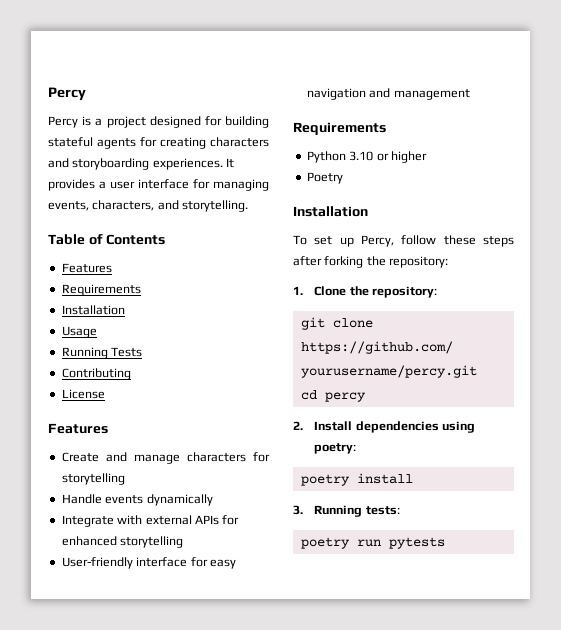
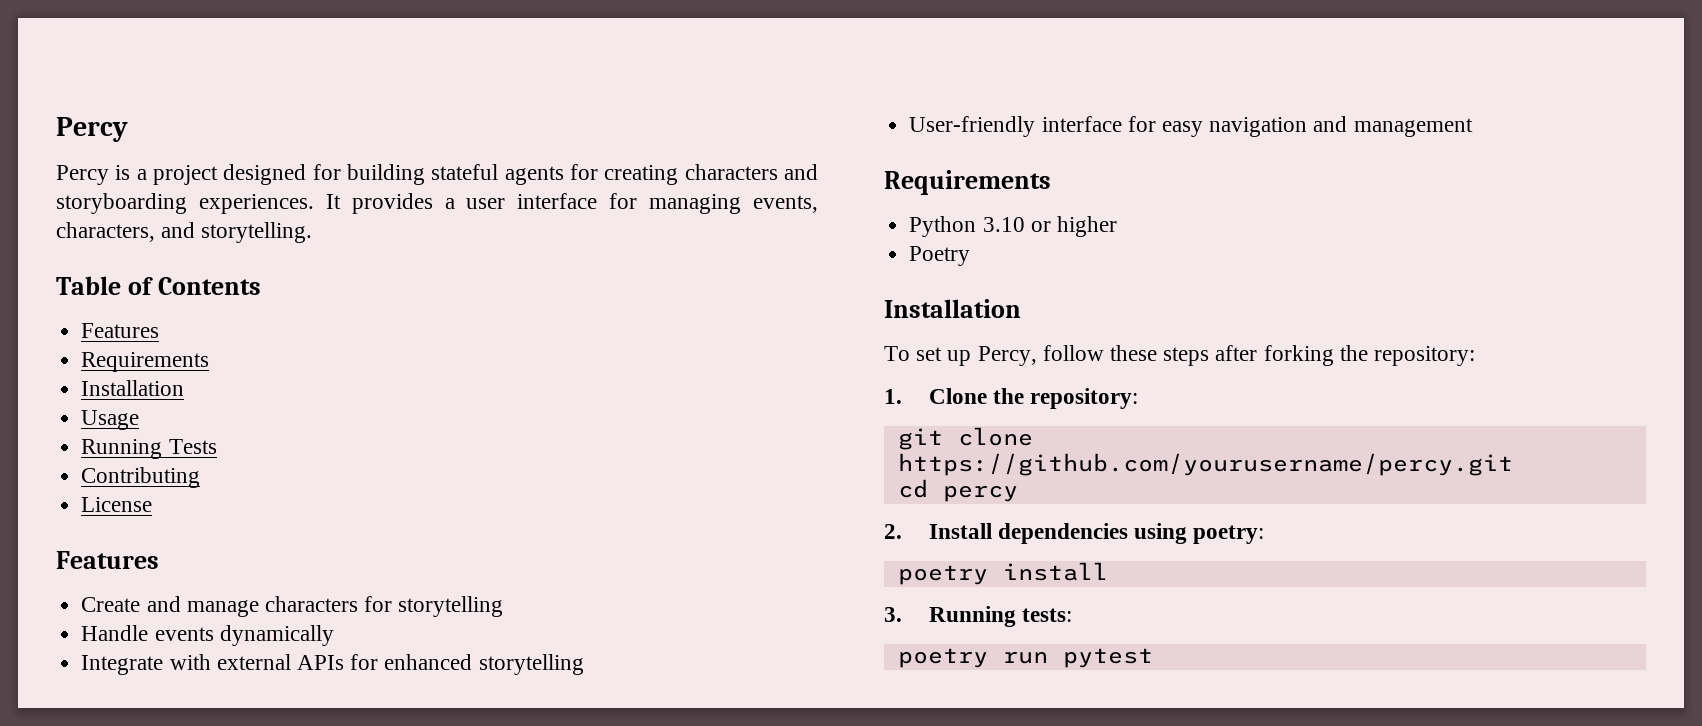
[388,537,445,549] pytests -> [1062,648,1153,668] pytest

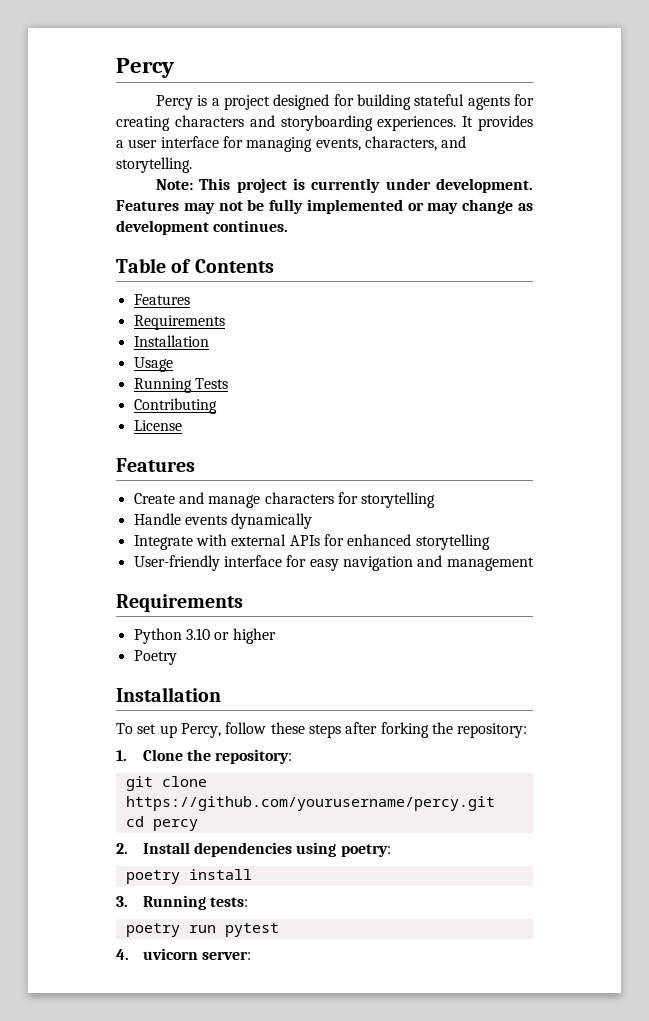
(313, 232) none -> [155,178,534,193] [116,199,533,214] [116,220,289,235] // Note: This project is currently under development. Features may not be fully implemented or may change as development continues.
(1153, 658) none -> [116,948,251,960] // 4. uvicorn server:

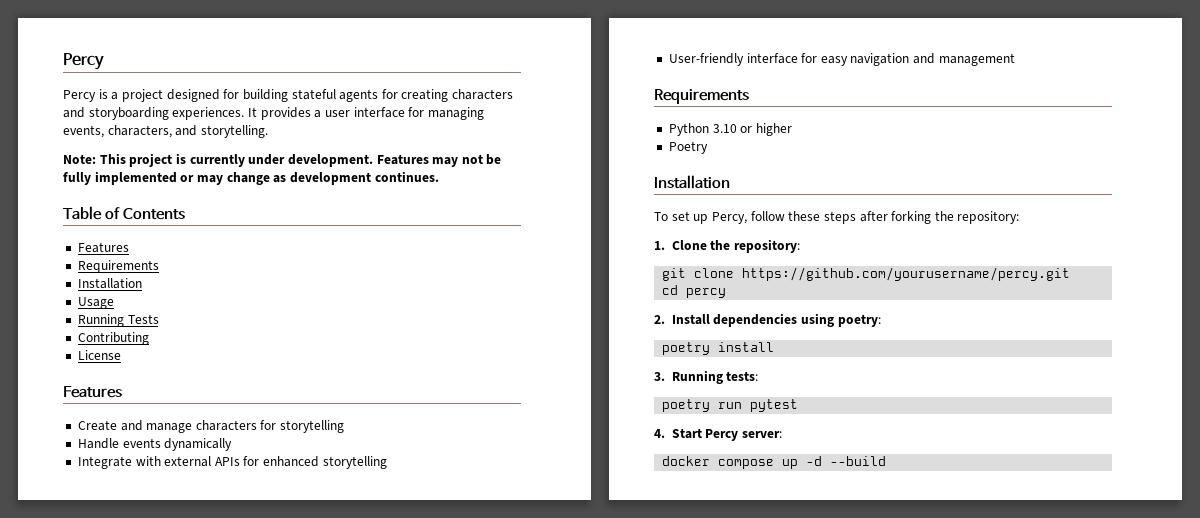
[142,948,198,960] uvicorn -> [671,428,739,441] Start Percy
(251, 955) none -> [662,456,887,469] // docker compose up -d --build

